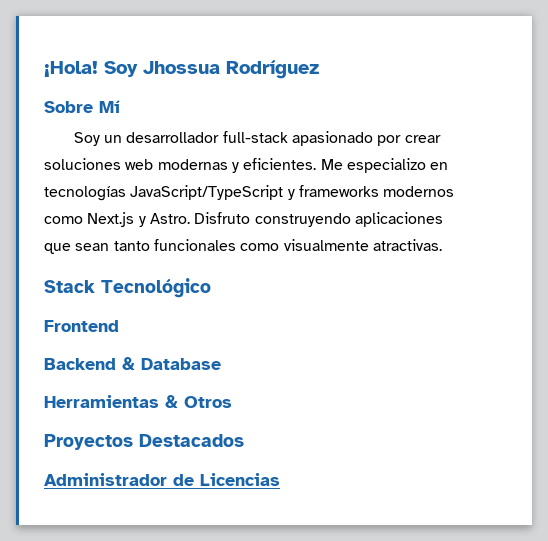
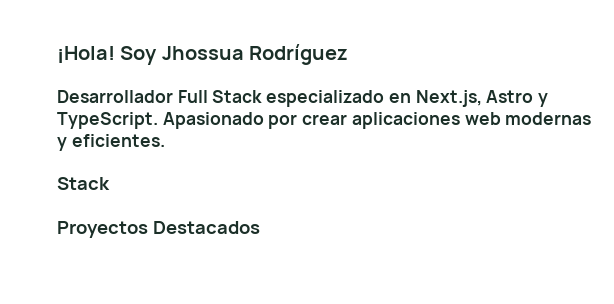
[44,100,120,113] [73,131,374,146] Sobre Mí // Soy un desarrollador full-stack apasionado -> [57,90,549,107] [57,112,264,129] Desarrollador Full Stack especializado en Next.js, Astro y TypeScript. Apasionado
[44,158,121,170] soluciones -> [351,112,460,129] aplicaciones
[320,158,449,173] [44,185,455,201] [44,212,443,227] [44,239,442,254] [44,278,211,298] [44,320,119,332] [44,357,221,370] [44,395,232,408] Me especializo en tecnologías JavaScript/TypeScript y frameworks modernos como Next.js y Astro. Disfruto construyendo aplicaciones que sean tanto funcionales como visualmente atractivas. // Stack Tecnológico // Frontend // Backend & Database // Herramientas & Otros -> [57,177,110,190] // Stack
[44,473,280,486] // Administrador de Licencias -> (260, 227) none

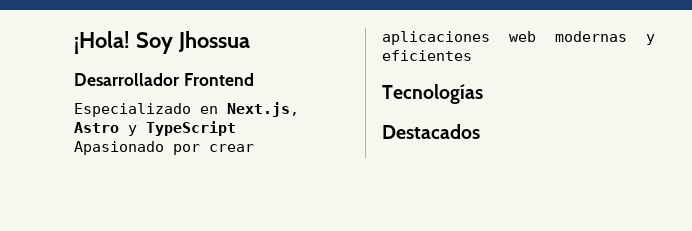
[249,44,349,65] Rodríguez -> (250, 41) none
[177,90,385,107] Full Stack especializado -> [183,73,254,86] [74,103,191,117] Frontend // Especializado
[57,112,158,129] TypeScript. -> [146,121,236,136] TypeScript //
[71,134,165,147] [57,177,110,190] [57,221,148,238] eficientes. // Stack // Proyectos -> [382,50,472,61] [382,84,483,104] eficientes // Tecnologías //

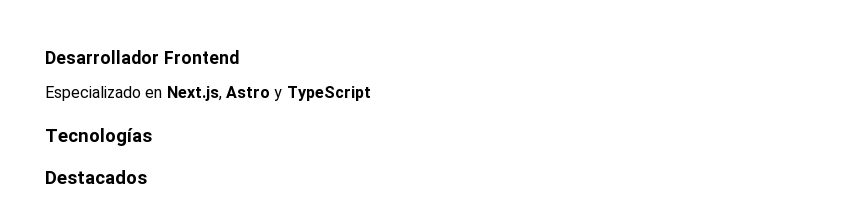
[74,31,250,54] ¡Hola! Soy Jhossua // -> (45, 57) none
[74,141,254,155] [382,31,655,45] [382,50,472,61] // Apasionado por crear aplicaciones web modernas y eficientes -> (371, 93) none

